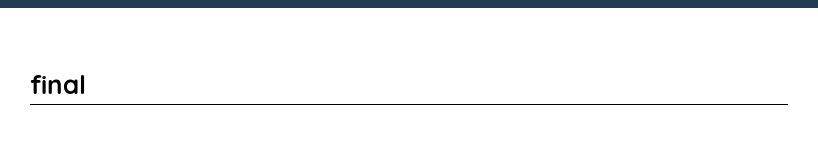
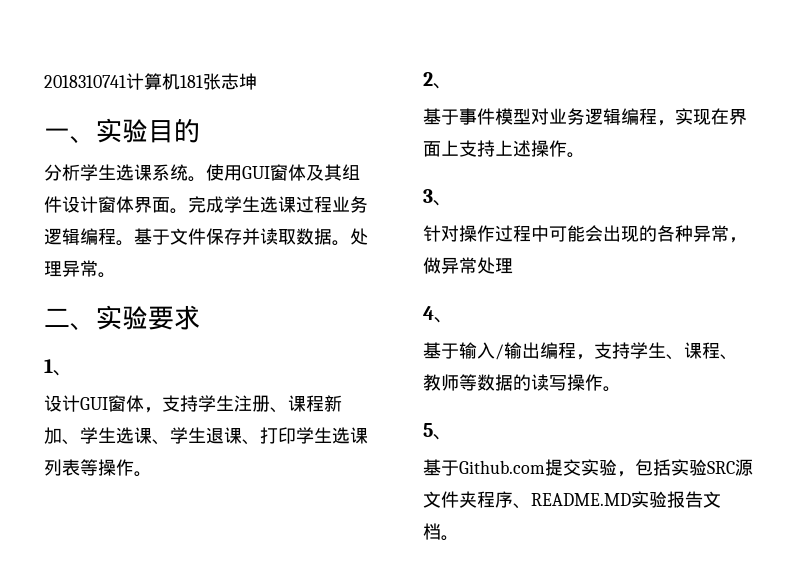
[30,75,86,94] final -> [44,73,257,90] [44,118,200,144] [44,164,360,182] [44,196,368,214] [44,228,368,246] [44,260,116,278] [44,305,200,331] [44,359,73,376] [44,395,342,413] [44,427,368,445] [44,459,152,477] [423,72,453,89] [423,108,747,126] [423,140,585,158] [423,189,453,206] [423,225,747,243] [423,257,513,274] [423,306,454,323] [423,342,738,360] [423,374,621,392] [423,423,453,440] [423,459,753,477] [423,491,721,509] [423,523,459,541] 2018310741计算机181张志坤 // 一、实验目的 // 分析学生选课系统。使用GUI窗体及其组件设计窗体界面。完成学生选课过程业务逻辑编程。基于文件保存并读取数据。处理异常。 // 二、实验要求 // 1、 // 设计GUI窗体，支持学生注册、课程新加、学生选课、学生退课、打印学生选课列表等操作。 // 2、 // 基于事件模型对业务逻辑编程，实现在界面上支持上述操作。 // 3、 // 针对操作过程中可能会出现的各种异常，做异常处理 // 4、 // 基于输入/输出编程，支持学生、课程、教师等数据的读写操作。 // 5、 // 基于Github.com提交实验，包括实验SRC源文件夹程序、README.MD实验报告文档。

